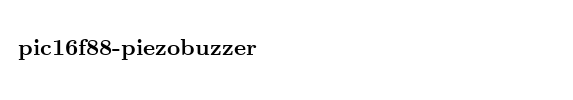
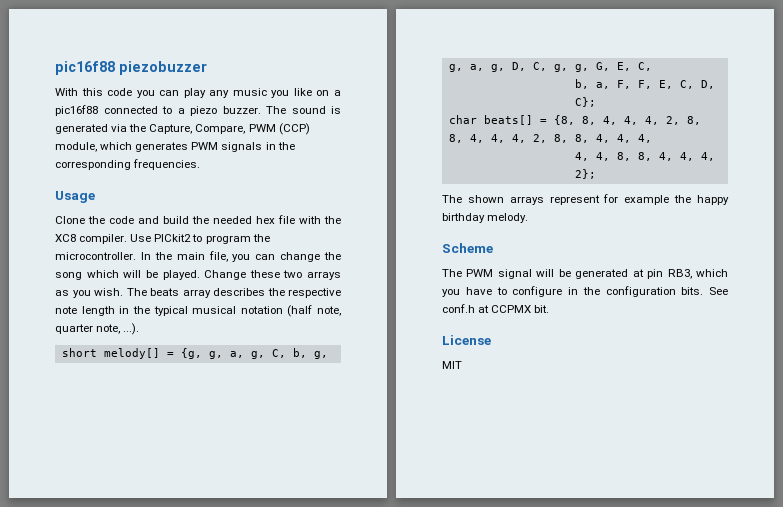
[18,39,257,60] pic16f88-piezobuzzer -> [55,61,207,75] [55,88,341,98] [55,105,341,116] [55,123,310,135] [55,142,295,152] [55,159,201,170] [55,191,95,203] [55,215,341,224] [55,234,270,244] [55,251,341,262] [55,270,341,280] [55,288,341,298] [55,305,341,317] [55,323,140,335] [61,348,328,359] [448,62,652,72] [574,79,715,89] [574,97,596,107] [448,115,701,125] [448,134,652,143] [574,152,715,161] [574,169,596,179] [442,194,729,205] [442,213,529,223] [442,243,493,253] [442,269,728,279] [442,286,728,297] [442,304,550,313] [442,335,491,345] [442,361,462,369] pic16f88 piezobuzzer // With this code you can play any music you like on a pic16f88 connected to a piezo buzzer. The sound is generated via the Capture, Compare, PWM (CCP) module, which generates PWM signals in the corresponding frequencies. // Usage // Clone the code and build the needed hex file with the XC8 compiler. Use PICkit2 to program the microcontroller. In the main file, you can change the song which will be played. Change these two arrays as you wish. The beats array describes the respective note length in the typical musical notation (half note, quarter note, ...). // short melody[] = {g, g, a, g, C, b, g, g, a, g, D, C, g, g, G, E, C, // b, a, F, F, E, C, D, C}; // char beats[] = {8, 8, 4, 4, 4, 2, 8, 8, 4, 4, 4, 2, 8, 8, 4, 4, 4, // 4, 4, 8, 8, 4, 4, 4, 2}; // The shown arrays represent for example the happy birthday melody. // Scheme // The PWM signal will be generated at pin RB3, which you have to configure in the configuration bits. See conf.h at CCPMX bit. // License // MIT

